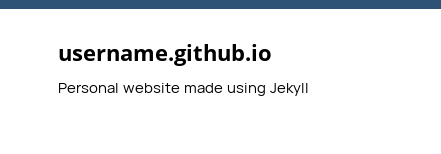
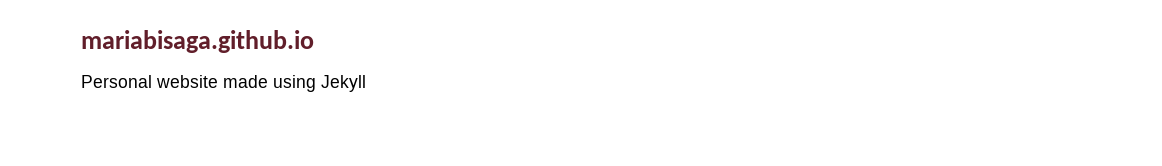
[58,44,272,66] username.github.io -> [81,30,314,53] mariabisaga.github.io

